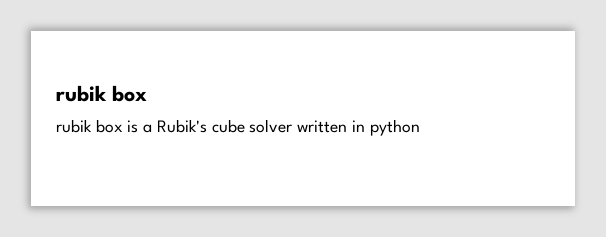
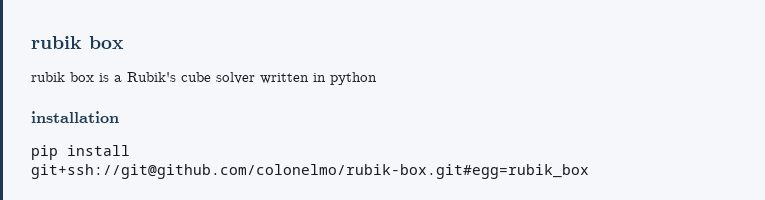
(420, 127) none -> [31,111,119,123] [31,145,130,160] [31,164,589,179] // installation // pip install git+ssh://git@github.com/colonelmo/rubik-box.git#egg=rubik_box

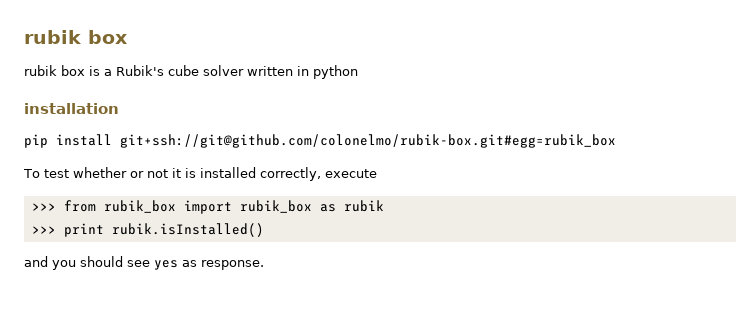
(589, 171) none -> [23,167,377,181] [31,200,384,214] [31,223,264,237] [24,256,264,270] // To test whether or not it is installed correctly, execute // >>> from rubik_box import rubik_box as rubik // >>> print rubik.isInstalled() // and you should see yes as response.

